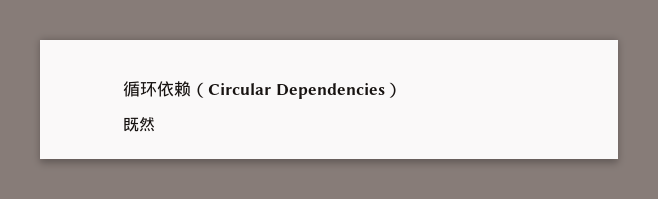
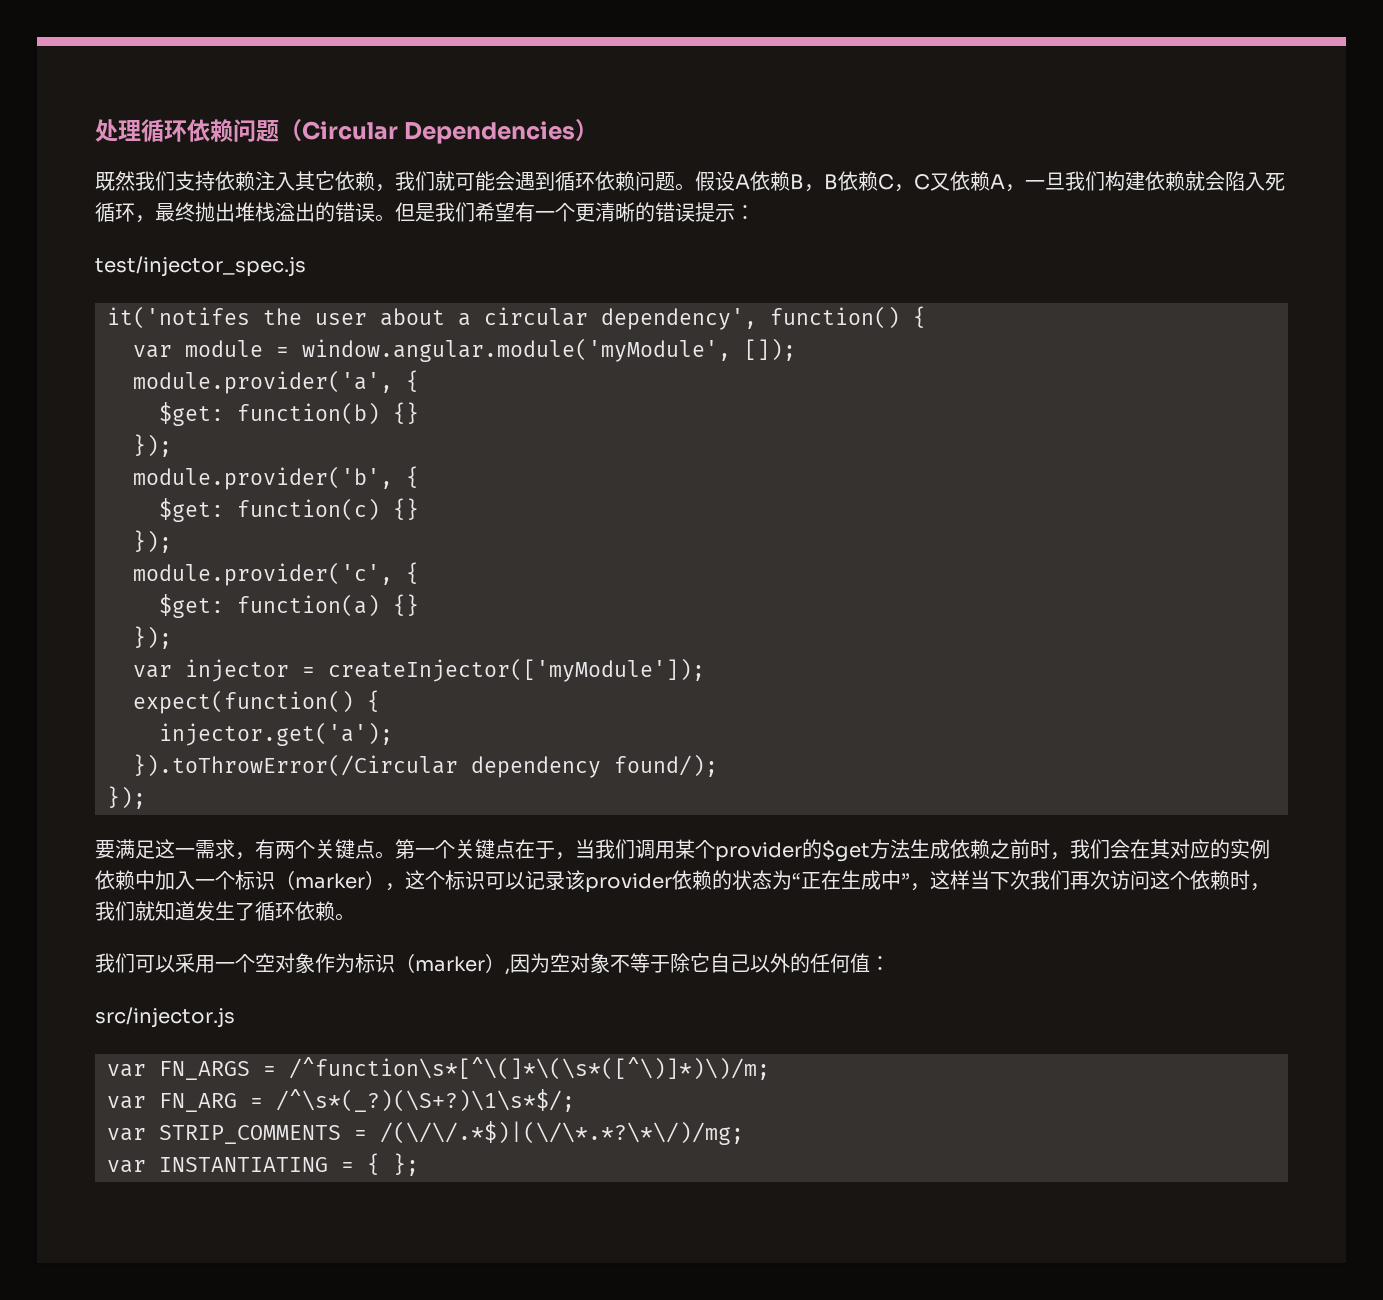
[123,81,191,97] 循环依赖 -> [95,119,279,142] 处理循环依赖问题
(155, 124) none -> [135,171,1285,192] [95,202,755,223] [95,256,306,277] [107,306,926,330] [133,338,796,362] [133,370,419,394] [159,402,419,426] [133,434,172,457] [133,466,419,490] [159,498,419,522] [133,530,172,553] [133,562,419,586] [159,594,419,618] [133,626,172,649] [133,658,705,682] [133,690,380,714] [159,722,393,746] [133,754,718,778] [107,786,146,809] [95,839,1270,862] [95,870,1270,893] [95,901,355,921] [95,953,890,975] [95,1007,235,1028] [107,1057,770,1080] [107,1089,575,1112] [107,1121,744,1145] [107,1153,419,1176] 我们支持依赖注入其它依赖，我们就可能会遇到循环依赖问题。假设A依赖B，B依赖C，C又依赖A，一旦我们构建依赖就会陷入死循环，最终抛出堆栈溢出的错误。但是我们希望有一个更清晰的错误提示： // test/injector_spec.js // it('notifes the user about a circular dependency', function() { // var module = window.angular.module('myModule', []); // module.provider('a', { // $get: function(b) {} // }); // module.provider('b', { // $get: function(c) {} // }); // module.provider('c', { // $get: function(a) {} // }); // var injector = createInjector(['myModule']); // expect(function() { // injector.get('a'); // }).toThrowError(/Circular dependency found/); // }); // 要满足这一需求，有两个关键点。第一个关键点在于，当我们调用某个provider的$get方法生成依赖之前时，我们会在其对应的实例依赖中加入一个标识（marker），这个标识可以记录该provider依赖的状态为“正在生成中”，这样当下次我们再次访问这个依赖时，我们就知道发生了循环依赖。 // 我们可以采用一个空对象作为标识（marker）,因为空对象不等于除它自己以外的任何值： // src/injector.js // var FN_ARGS = /^function\s*[^\(]*\(\s*([^\)]*)\)/m; // var FN_ARG = /^\s*(_?)(\S+?)\1\s*$/; // var STRIP_COMMENTS = /(\/\/.*$)|(\/\*.*?\*\/)/mg; // var INSTANTIATING = { };

